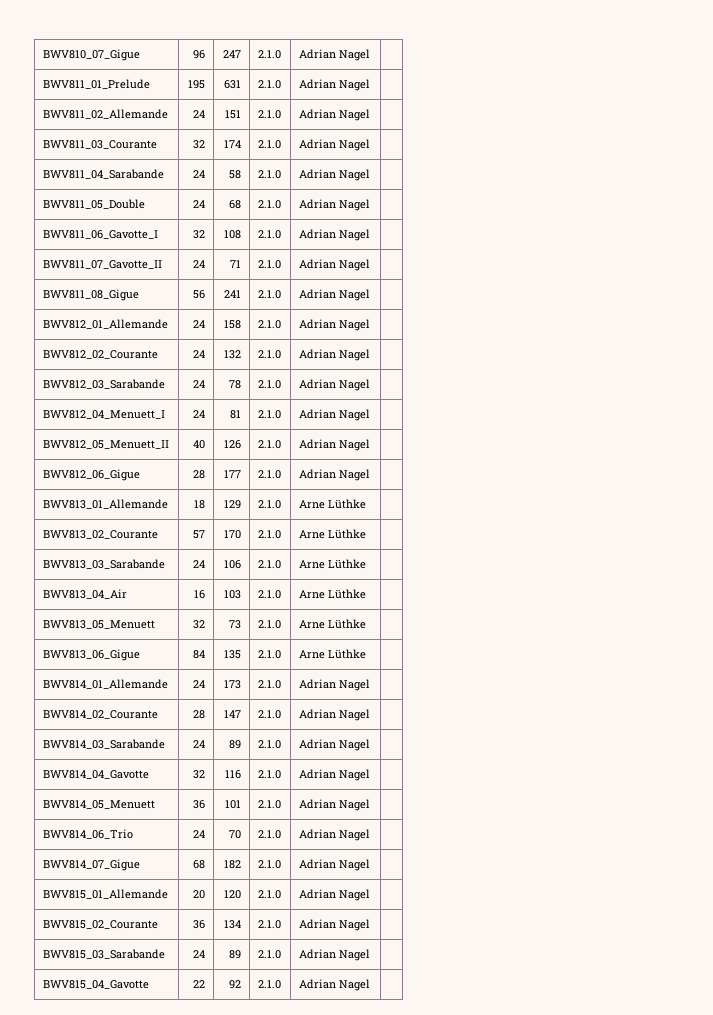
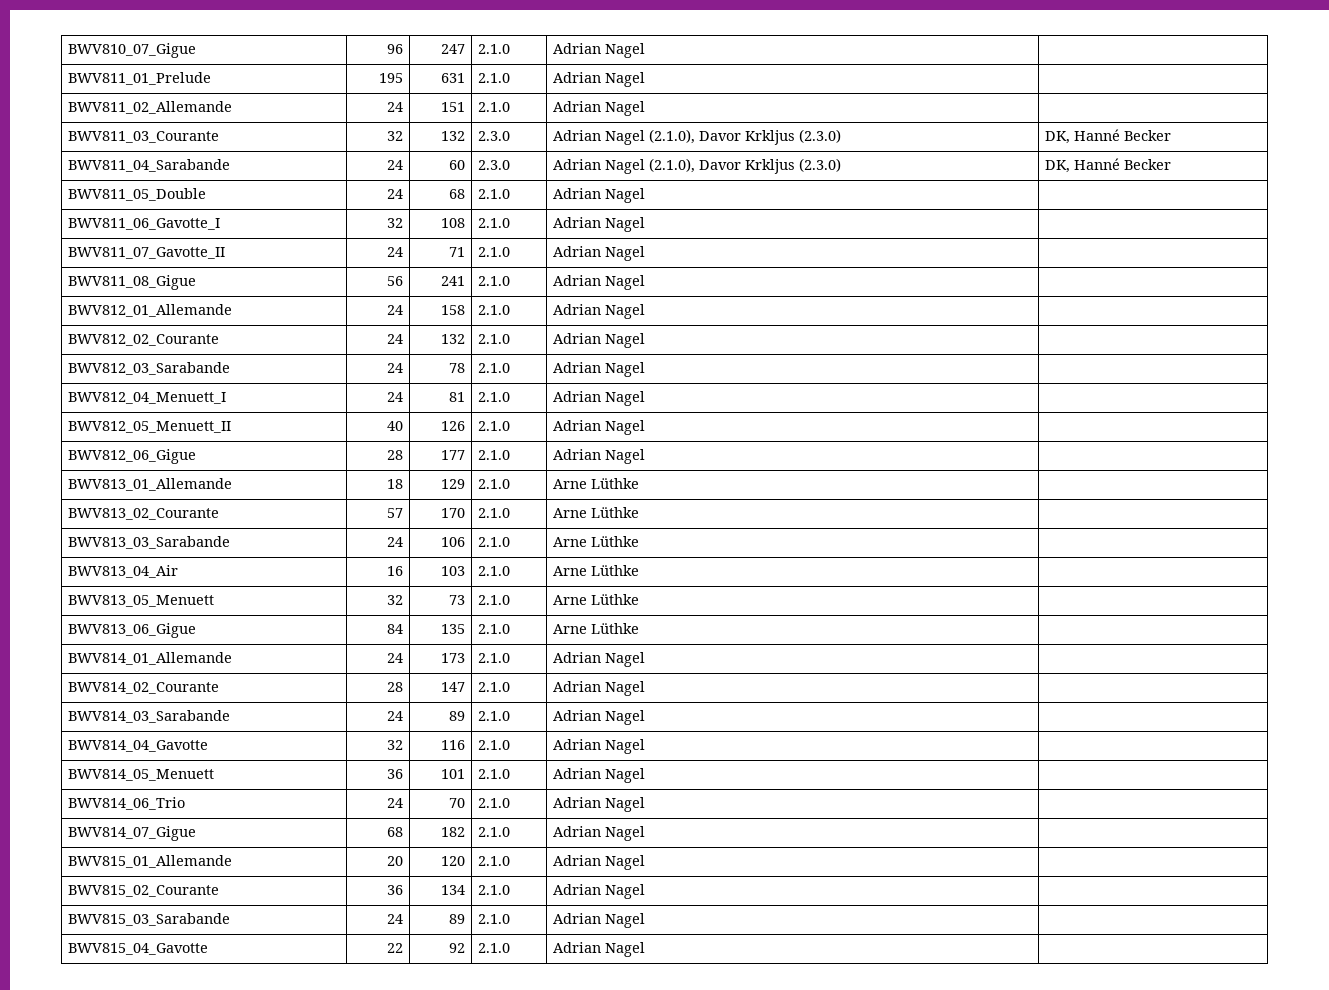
[224,140,242,148] [257,140,281,149] [298,139,370,151] 174 | 2.1.0 | Adrian Nagel | -> [440,131,465,141] [478,131,511,141] [553,129,842,145] [1045,129,1172,144] 132 | 2.3.0 | Adrian Nagel (2.1.0), Davor Krkljus (2.3.0) | DK, Hanné Becker
[229,170,242,179] [257,170,281,179] [298,169,370,181] 58 | 2.1.0 | Adrian Nagel | -> [448,160,465,170] [478,160,511,170] [553,158,842,174] [1045,158,1172,173] 60 | 2.3.0 | Adrian Nagel (2.1.0), Davor Krkljus (2.3.0) | DK, Hanné Becker

